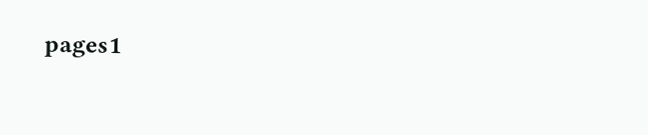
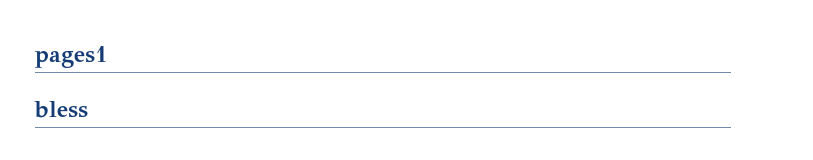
(122, 47) none -> [34,101,88,118] // bless

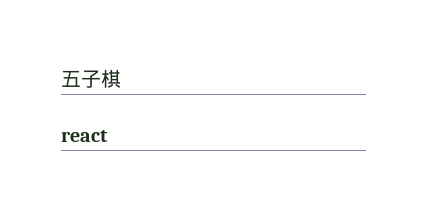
[35,46,108,68] [34,101,88,118] pages1 // bless -> [61,69,121,88] [61,130,108,142] 五子棋 // react

